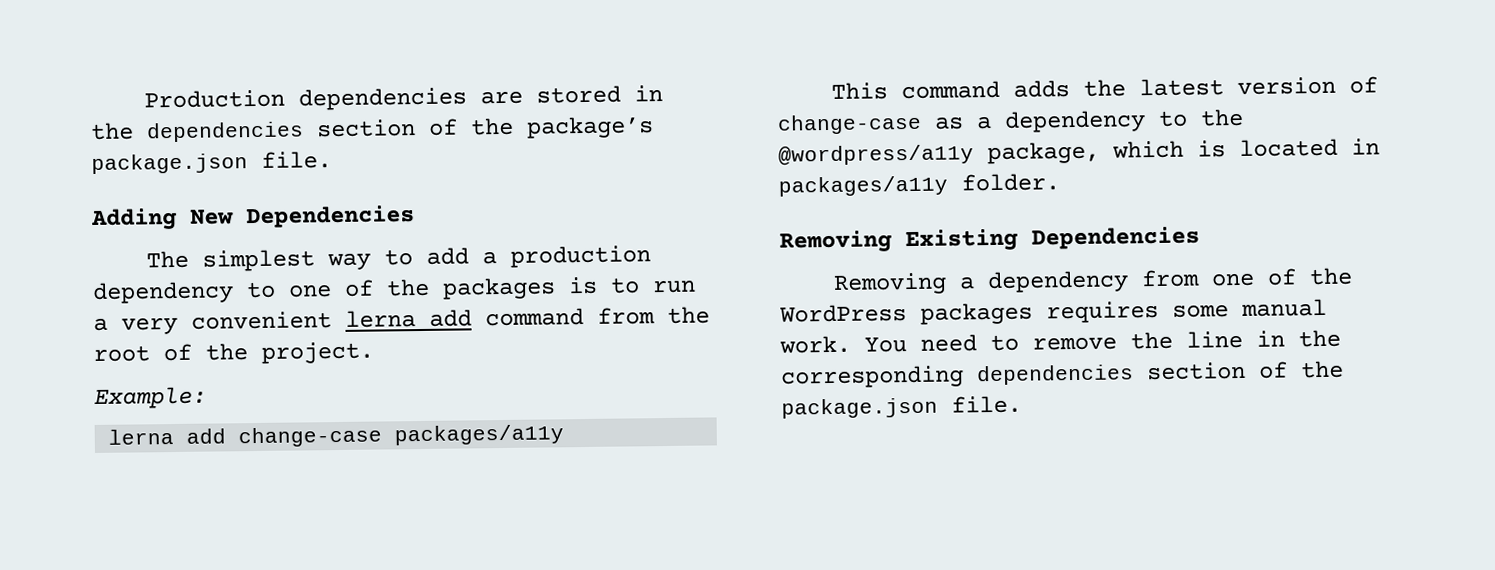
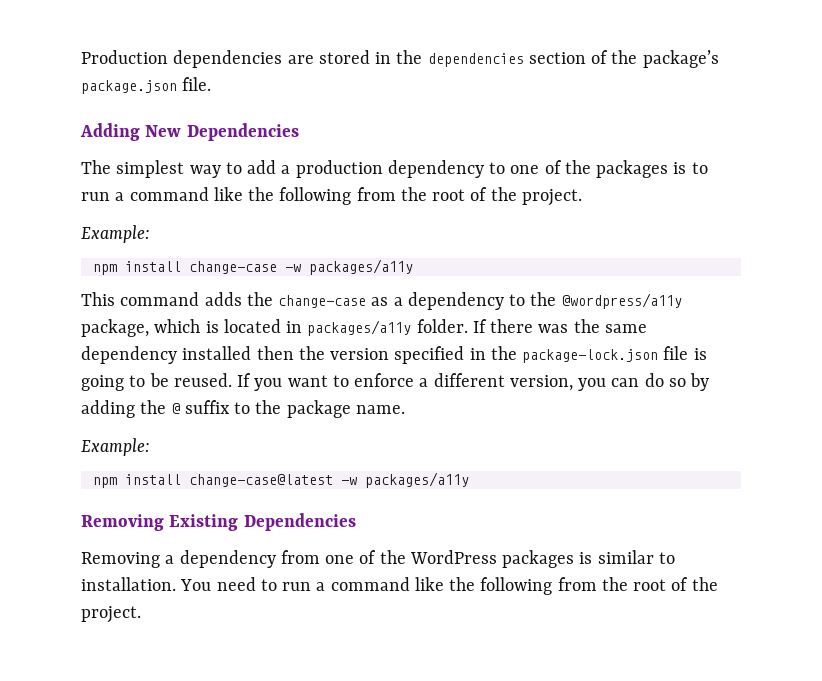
[121,308,584,335] very convenient lerna add command -> [129,187,352,205] command like the following
[108,426,383,448] lerna add change-case -> [92,261,301,275] npm install change-case -w
[1138,76,1378,97] latest version of -> (273, 299) none
(1060, 182) none -> [472,319,647,333] [81,346,707,364] [81,373,710,391] [81,400,405,418] [81,438,150,456] [92,472,469,488] If there was the same dependency installed then the version specified in the package-lock.json file is going to be reused. If you want to enforce a different version, you can do so by adding the @ suffix to the package name. // Example: // npm install change-case@latest -w packages/a11y
[1046,298,1327,324] [779,329,1341,354] [781,360,1344,389] [781,395,1022,419] requires some manual work. You need to remove the line in the corresponding dependencies section of the package.json file. -> [579,550,675,564] [81,577,718,595] [81,606,141,623] is similar to installation. You need to run a command like the following from the root of the project.

